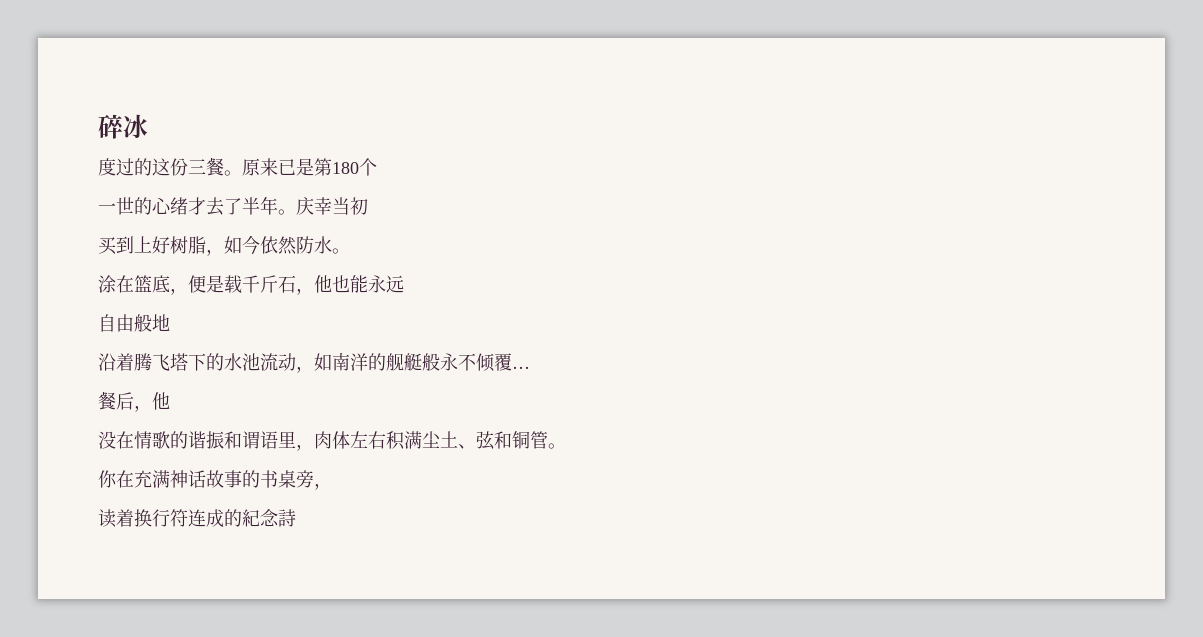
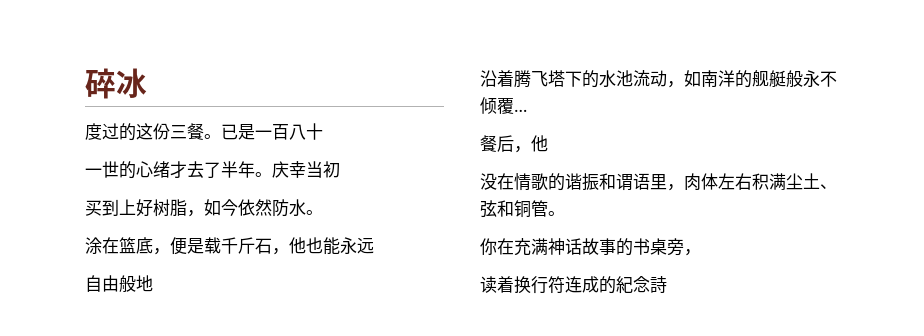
[242,158,377,176] 原来已是第180个 -> [221,123,323,140] 已是一百八十

